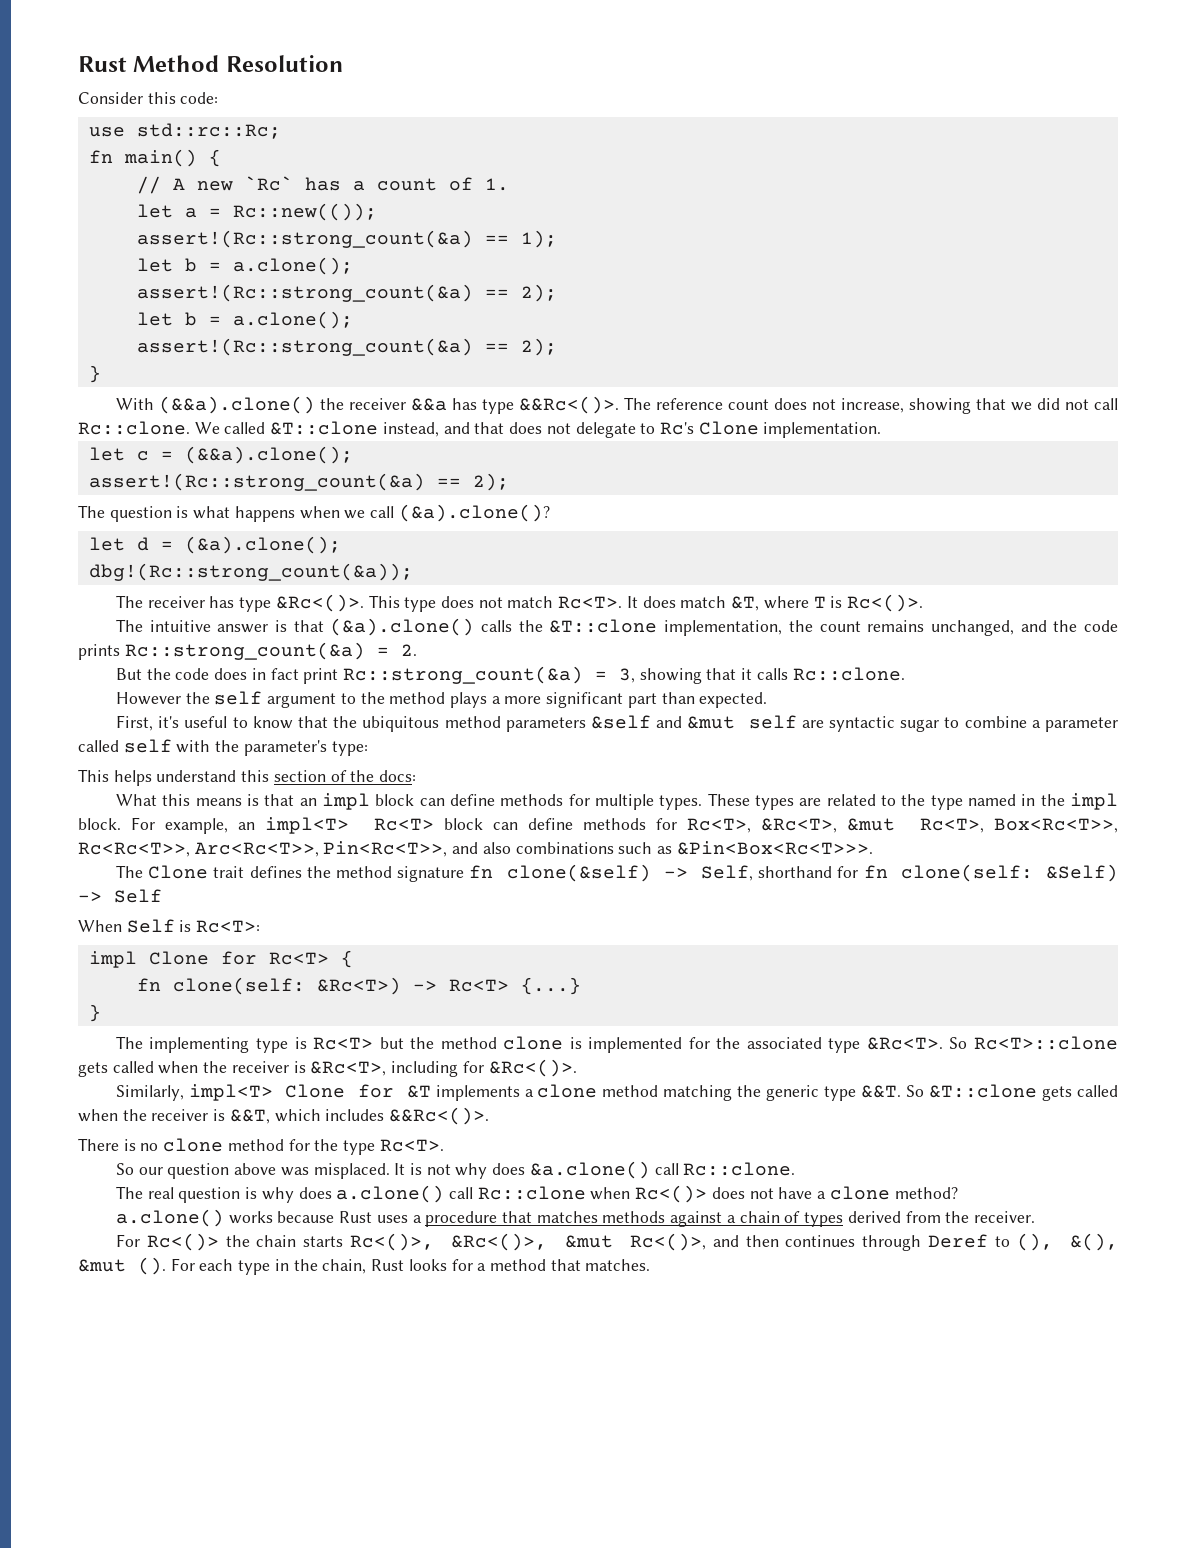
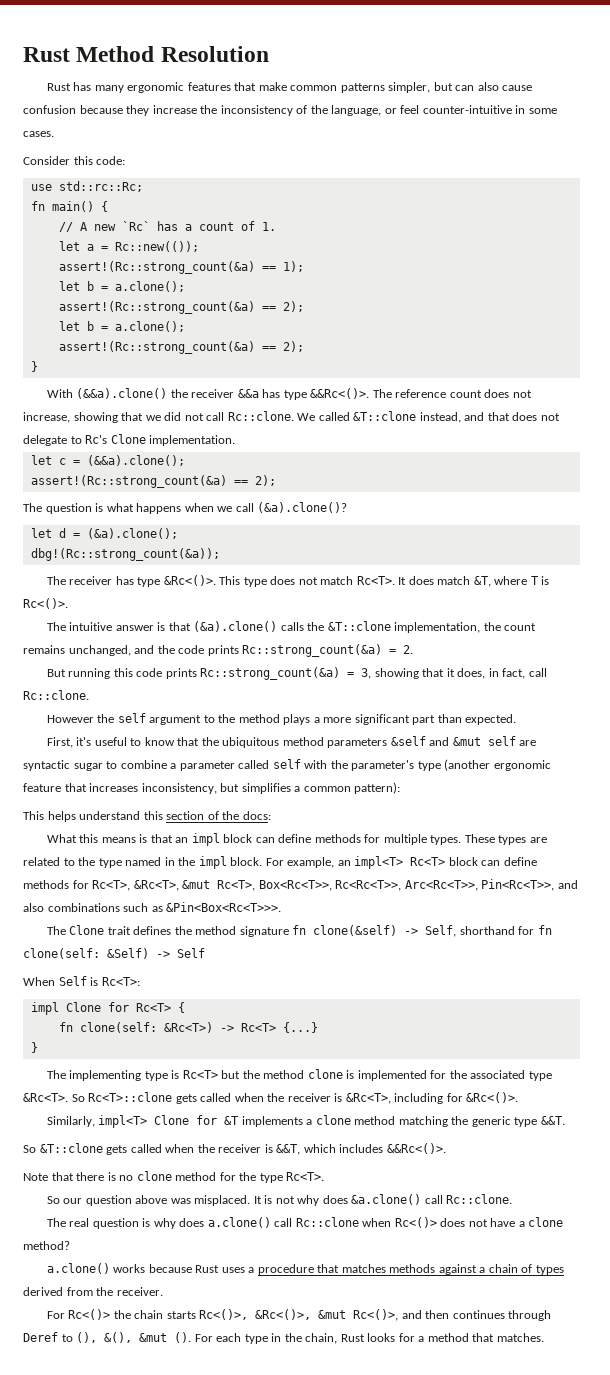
(343, 63) none -> [46,82,533,93] [23,105,557,116] [23,131,54,137] // Rust has many ergonomic features that make common patterns simpler, but can also cause confusion because they increase the inconsistency of the language, or feel counter-intuitive in some cases.
[146,668,339,684] the code does in fact print -> [68,668,197,679] running this code prints
[756,668,788,680] calls -> [457,668,547,679] does, in fact, call
[331,741,368,756] type: -> [417,759,551,771] [23,782,401,794] type (another ergonomic feature that increases inconsistency, but simplifies a common pattern):
(902, 1091) none -> (565, 1120) //
[78,1138,119,1151] There -> [23,1172,105,1181] Note that there

